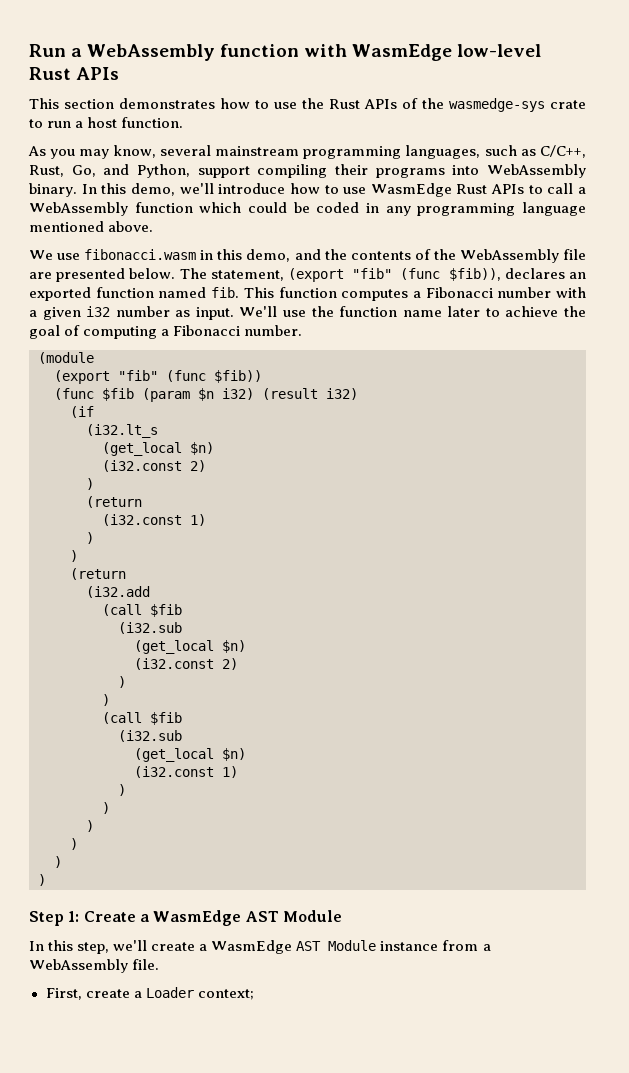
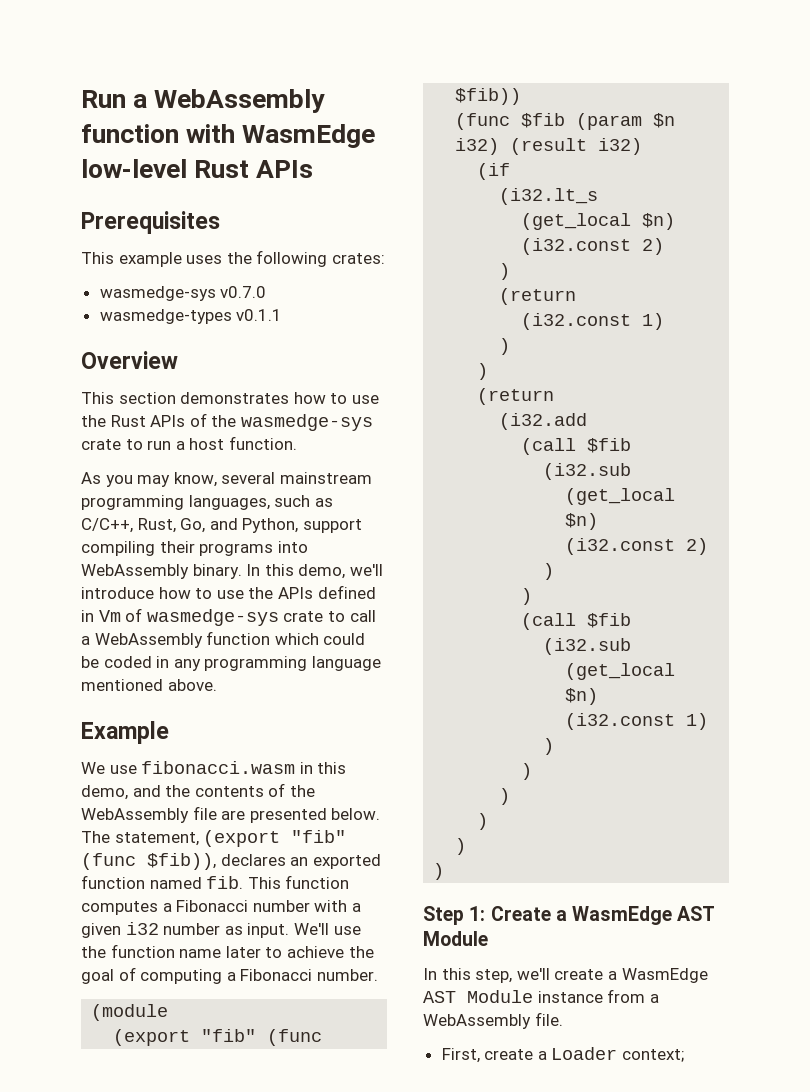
(120, 73) none -> [81,211,220,234] [81,250,385,267] [99,286,267,301] [99,309,283,324] [81,351,178,369] // Prerequisites // This example uses the following crates: // wasmedge-sys v0.7.0 // wasmedge-types v0.1.1 // Overview
[370,183,525,197] WasmEdge Rust APIs -> [248,585,376,599] [81,608,324,626] the APIs defined in Vm of wasmedge-sys crate
(154, 226) none -> [81,721,169,744] // Example

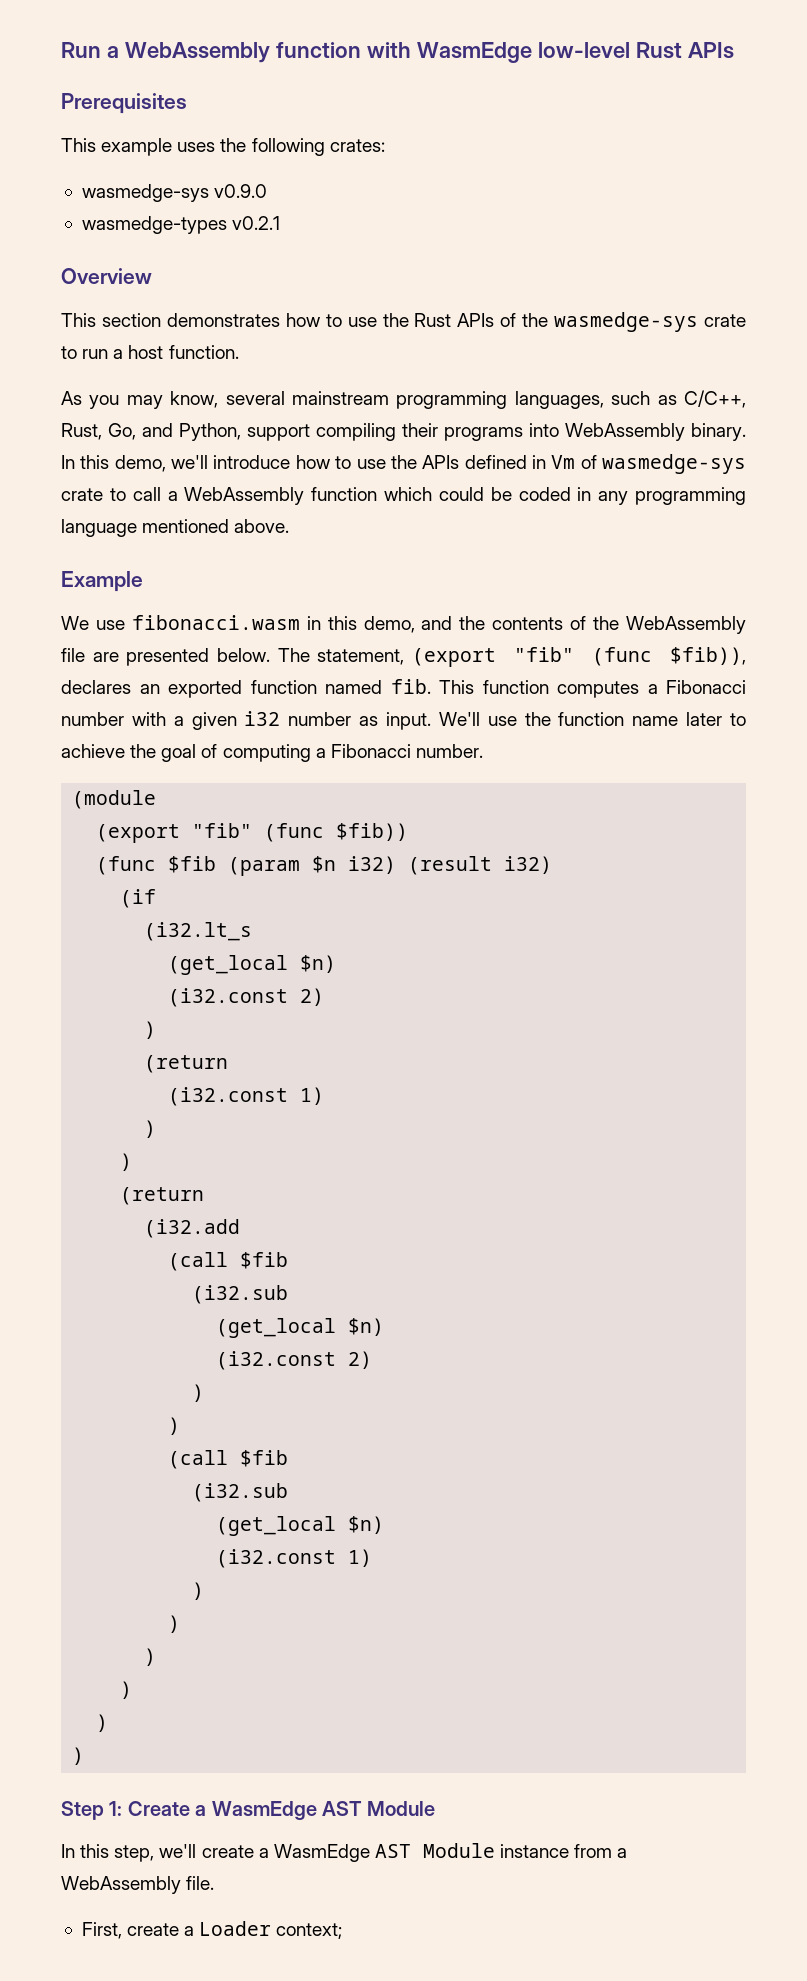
[220,286,267,298] v0.7.0 -> [214,184,268,198] v0.9.0
[236,309,283,321] v0.1.1 -> [232,216,281,230] v0.2.1

